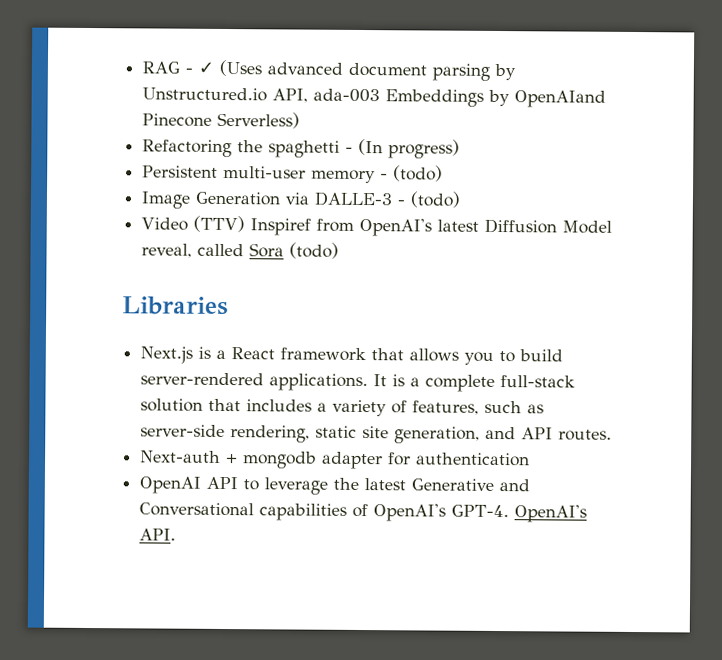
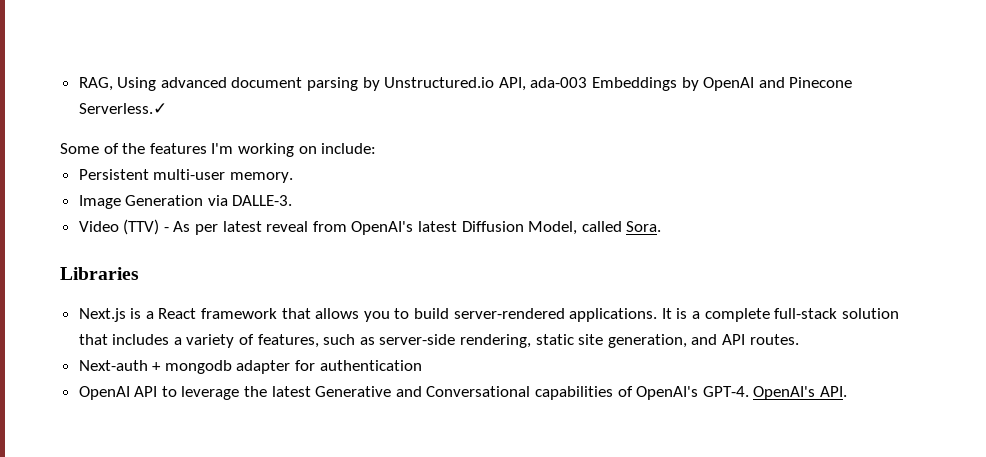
[142,59,263,77] RAG - ✓ (Uses -> [78,77,157,91] RAG, Using
[514,90,607,108] [142,111,301,129] [142,138,461,159] OpenAIand Pinecone Serverless) // Refactoring the spaghetti - (In progress) -> [703,77,853,91] [78,103,167,114] [60,143,377,157] OpenAI and Pinecone Serverless.✓ // Some of the features I'm working on include:
[311,165,444,184] memory - (todo) -> [229,172,293,183] memory.
[314,191,462,208] DALLE-3 - (todo) -> [232,195,293,206] DALLE-3.
[250,217,613,237] [141,242,340,259] Inspiref from OpenAI's latest Diffusion Model reveal, called Sora (todo) -> [163,221,662,235] - As per latest reveal from OpenAI's latest Diffusion Model, called Sora.

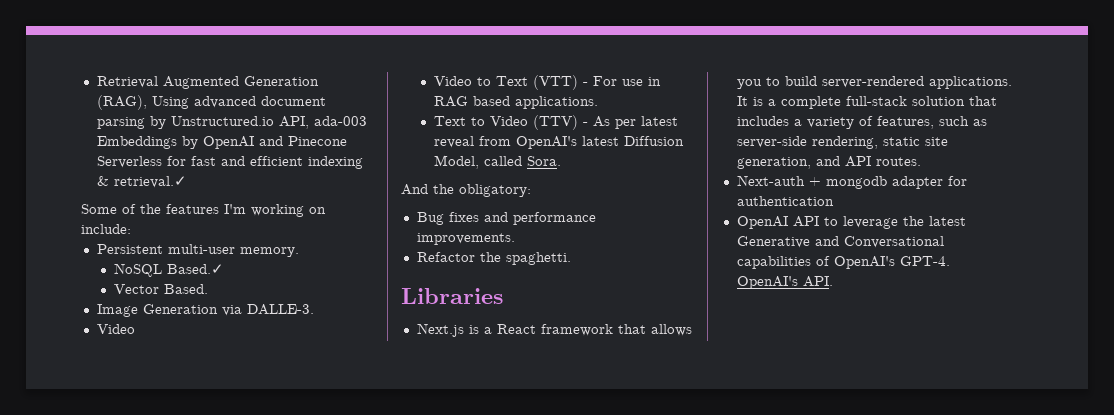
[78,77,113,91] RAG, -> [96,76,319,89] [96,95,147,110] Retrieval Augmented Generation (RAG),
[78,103,167,114] Serverless.✓ -> [96,156,363,169] [96,176,187,188] Serverless for fast and efficient indexing & retrieval.✓
(293, 177) none -> [113,263,224,277] [113,284,208,294] // NoSQL Based.✓ // Vector Based.
(119, 226) none -> [433,75,661,90] [433,96,598,109] [433,116,528,126] // Video to Text (VTT) - For use in RAG based applications. // Text to Video
(662, 226) none -> [401,184,531,197] [416,212,596,225] [416,233,515,245] [416,252,571,265] // And the obligatory: // Bug fixes and performance improvements. // Refactor the spaghetti.

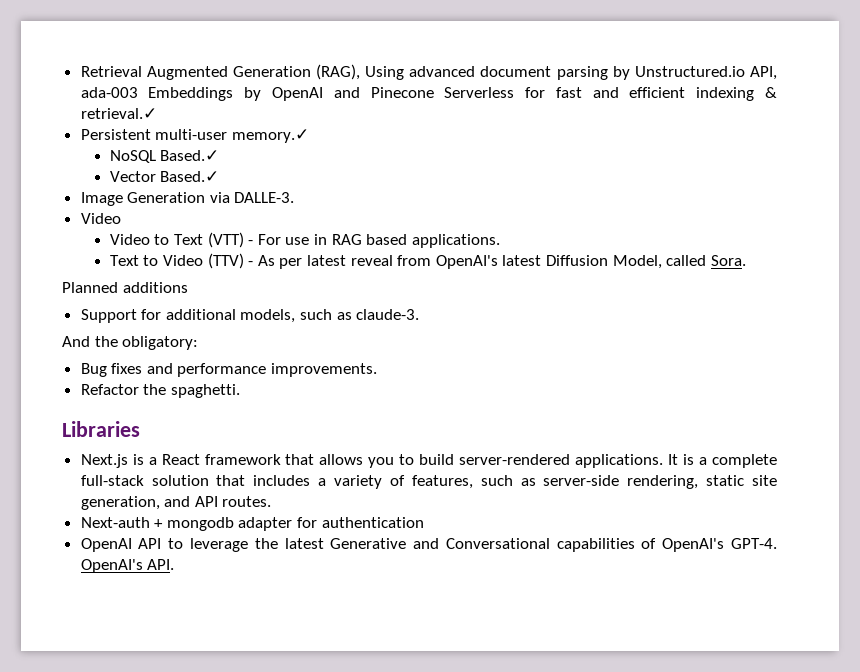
[81,204,326,217] [81,224,131,234] // Some of the features I'm working on include: -> (157, 113) none
[239,247,299,257] memory. -> [231,129,309,143] memory.✓
[163,284,208,294] Based. -> [160,171,220,182] Based.✓
(561, 161) none -> [62,282,188,293] [80,309,420,323] // Planned additions // Support for additional models, such as claude-3.

